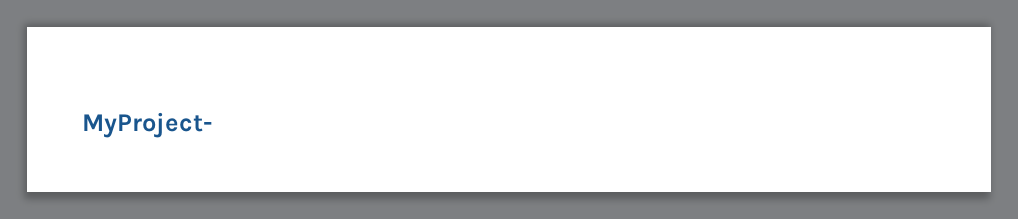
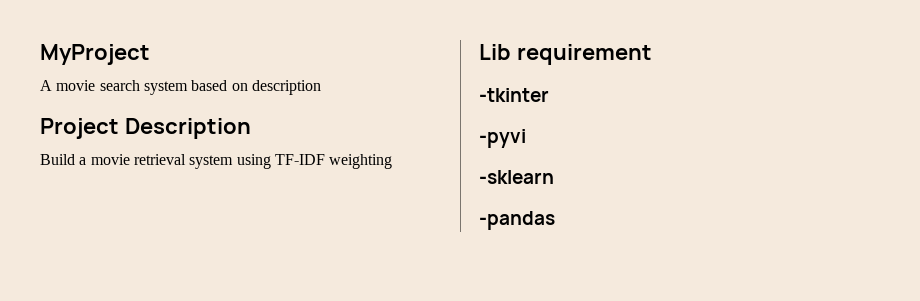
[82,112,213,138] MyProject- -> [40,44,150,65] [40,80,321,95] [40,118,251,139] [40,154,393,169] [479,44,652,65] [479,88,549,102] [479,129,526,148] [479,170,554,184] [479,211,555,230] MyProject // A movie search system based on description // Project Description // Build a movie retrieval system using TF-IDF weighting // Lib requirement // -tkinter // -pyvi // -sklearn // -pandas

